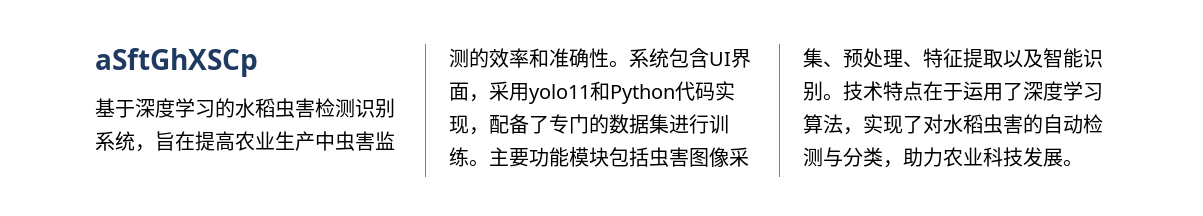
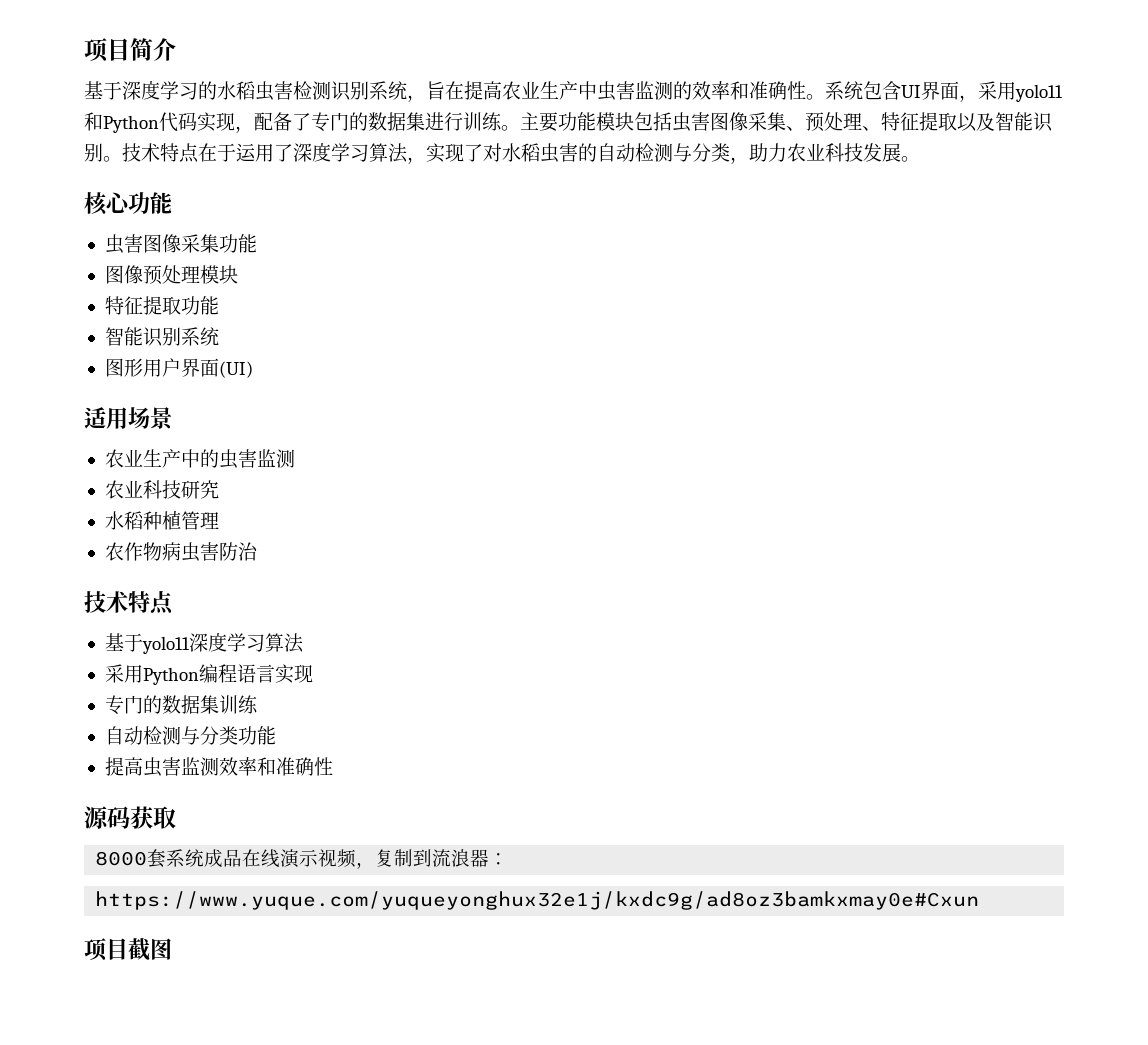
[95,48,258,77] aSftGhXSCp -> [84,38,176,62] 项目简介
(1083, 163) none -> [84,192,172,216] [104,234,257,254] [104,265,238,285] [104,296,219,315] [104,327,219,347] [104,358,253,378] [84,407,173,430] [104,449,295,469] [104,480,219,499] [104,511,219,530] [104,542,258,562] [84,591,174,615] [104,633,304,654] [104,664,313,685] [104,695,258,715] [104,726,276,745] [104,757,333,777] [84,806,176,829] [95,849,509,869] [95,891,980,910] [84,938,172,961] // 核心功能 // 虫害图像采集功能 // 图像预处理模块 // 特征提取功能 // 智能识别系统 // 图形用户界面(UI) // 适用场景 // 农业生产中的虫害监测 // 农业科技研究 // 水稻种植管理 // 农作物病虫害防治 // 技术特点 // 基于yolo11深度学习算法 // 采用Python编程语言实现 // 专门的数据集训练 // 自动检测与分类功能 // 提高虫害监测效率和准确性 // 源码获取 // 8000套系统成品在线演示视频，复制到流浪器： // https://www.yuque.com/yuqueyonghux32e1j/kxdc9g/ad8oz3bamkxmay0e#Cxun // 项目截图

